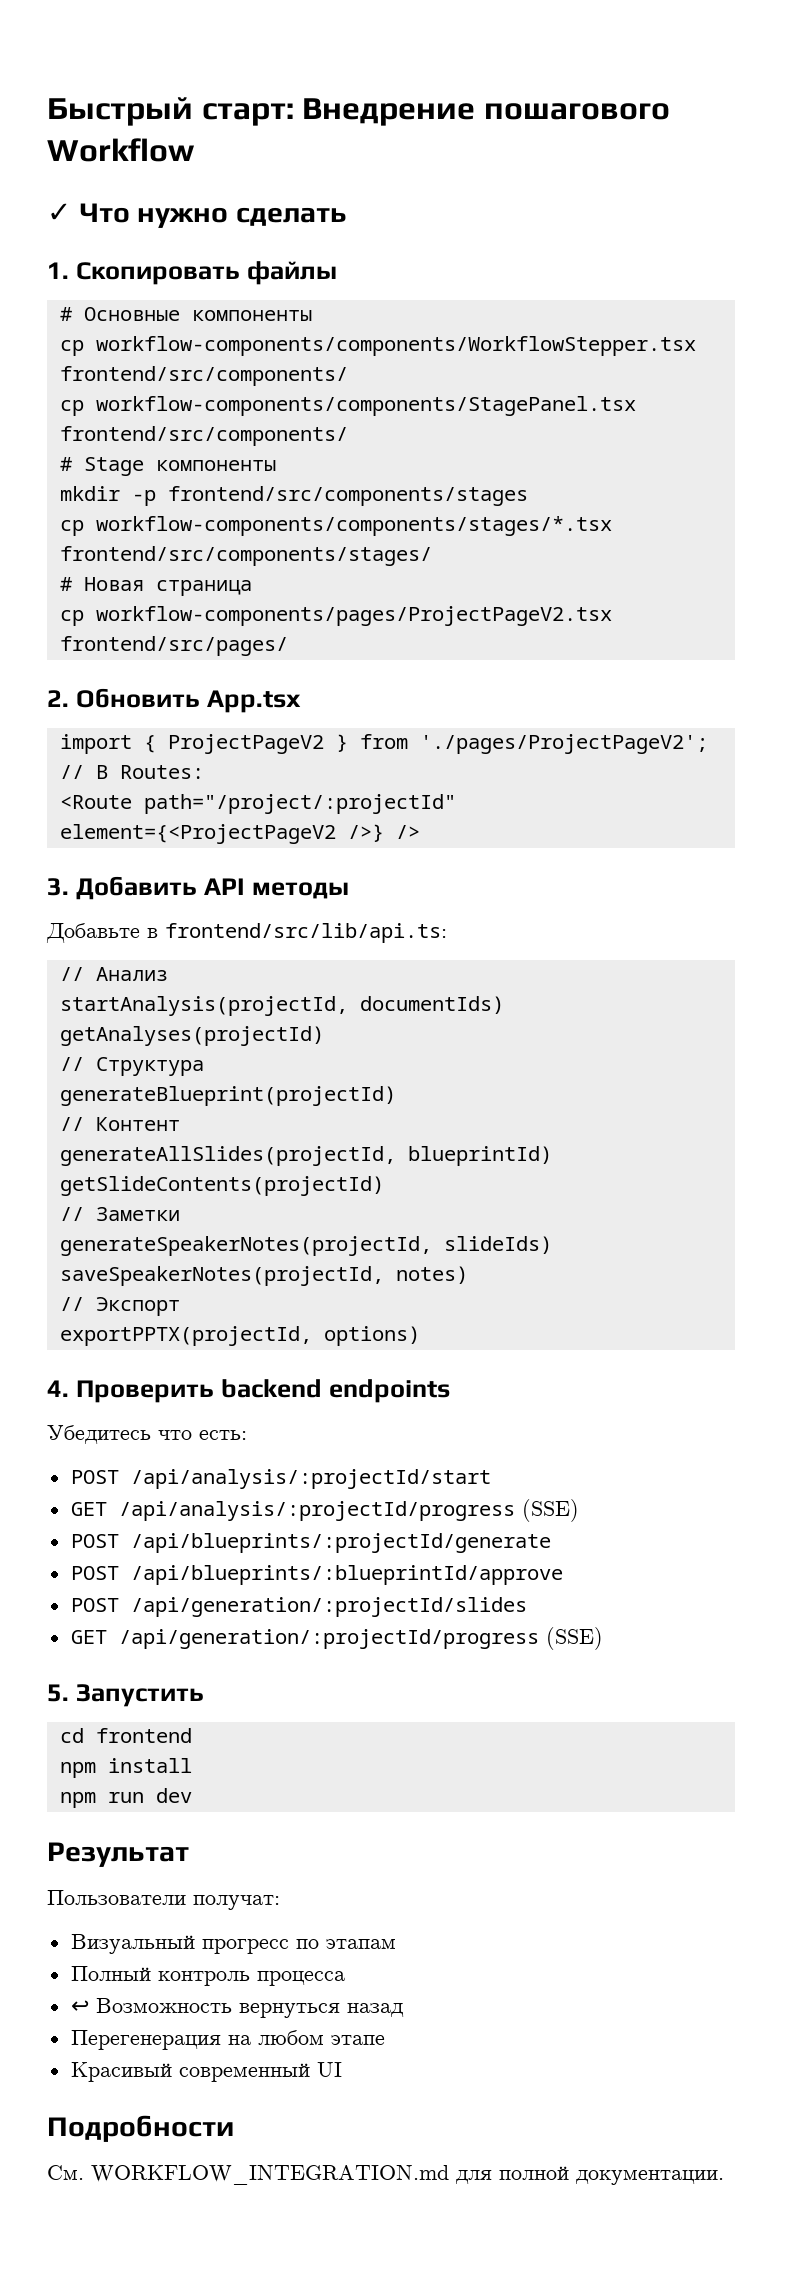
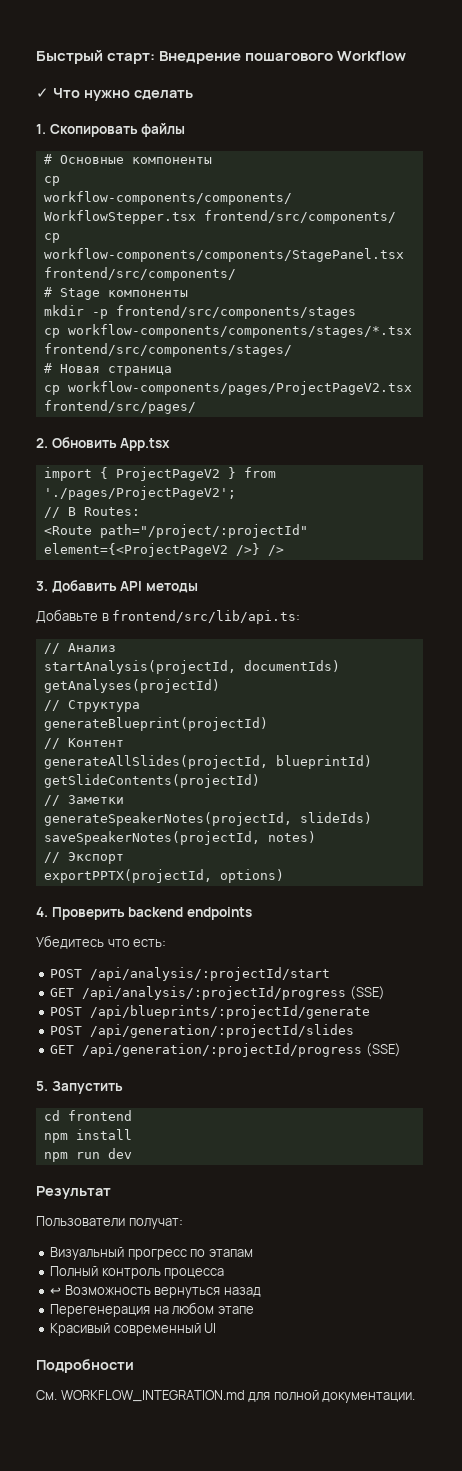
[70,1565,563,1585] // POST /api/blueprints/:blueprintId/approve -> (371, 1012) none

